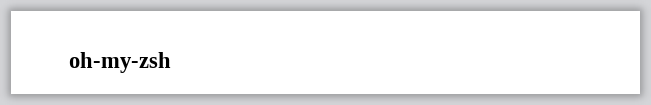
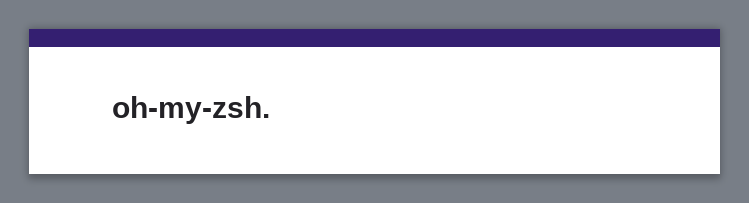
[69,52,171,73] oh-my-zsh -> [112,96,270,124] oh-my-zsh.

